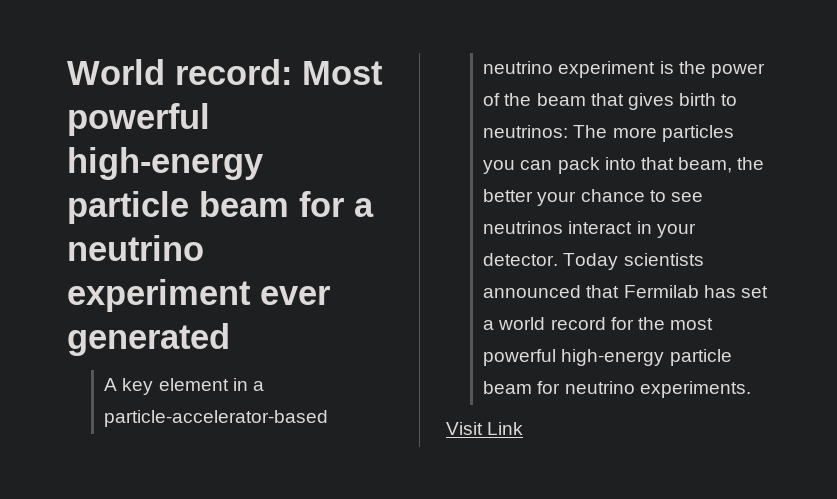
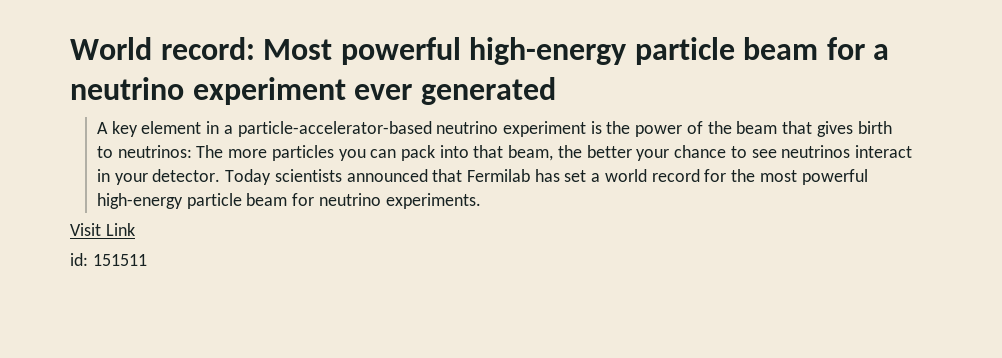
(524, 428) none -> [70,253,147,266] // id: 151511

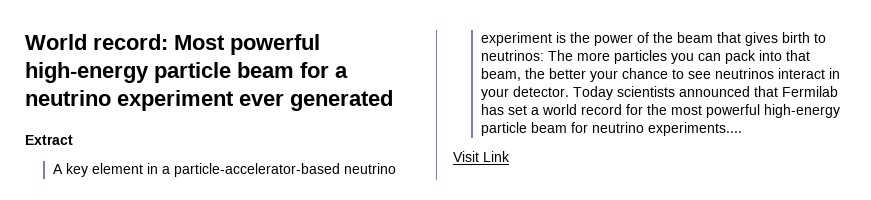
(556, 91) none -> [25,135,73,145] // Extract
[385,193,481,209] experiments. -> [647,122,742,136] experiments....
[70,253,147,266] // id: 151511 -> (510, 156) none

